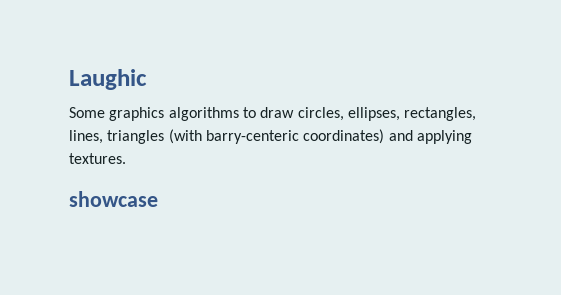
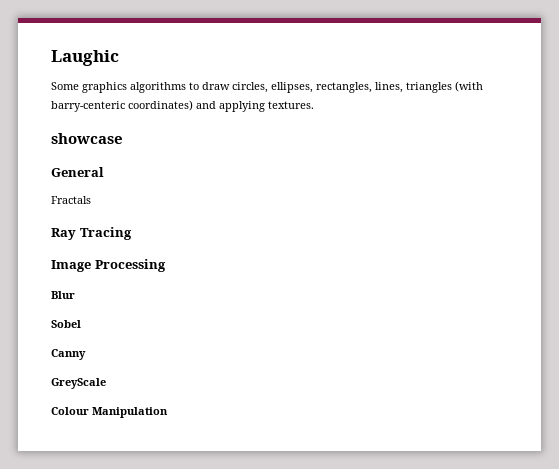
(158, 199) none -> [51,167,104,177] [51,196,91,204] [51,227,132,240] [51,259,166,272] [51,291,75,299] [51,320,81,328] [51,349,86,360] [51,378,106,389] [51,407,168,418] // General // Fractals // Ray Tracing // Image Processing // Blur // Sobel // Canny // GreyScale // Colour Manipulation

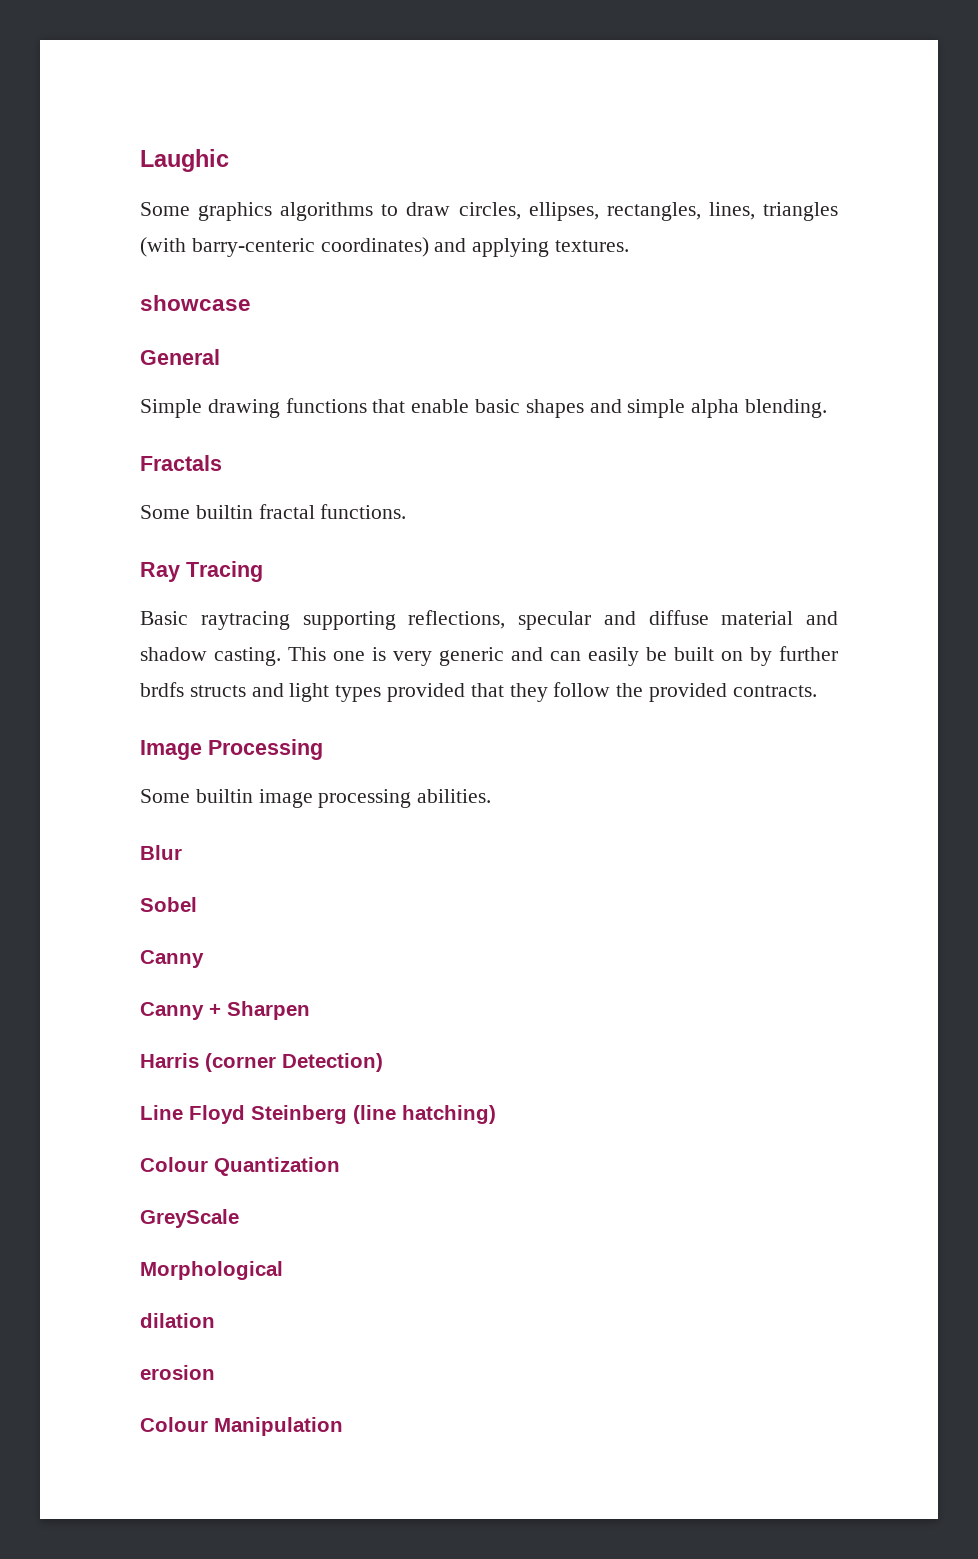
[51,196,91,204] [51,227,132,240] [51,259,166,272] [51,291,75,299] [51,320,81,328] [51,349,86,360] [51,378,106,389] Fractals // Ray Tracing // Image Processing // Blur // Sobel // Canny // GreyScale -> [140,398,828,418] [140,455,222,471] [140,504,407,519] [140,561,263,582] [140,610,838,630] [140,646,838,666] [140,682,817,702] [140,739,323,760] [140,789,492,808] [140,845,182,860] [140,897,197,912] [140,950,204,968] [140,1001,310,1020] [140,1053,383,1072] [140,1105,496,1124] [140,1157,340,1176] [140,1209,239,1228] [140,1261,283,1280] [140,1313,215,1328] [140,1365,215,1380] Simple drawing functions that enable basic shapes and simple alpha blending. // Fractals // Some builtin fractal functions. // Ray Tracing // Basic raytracing supporting reflections, specular and diffuse material and shadow casting. This one is very generic and can easily be built on by further brdfs structs and light types provided that they follow the provided contracts. // Image Processing // Some builtin image processing abilities. // Blur // Sobel // Canny // Canny + Sharpen // Harris (corner Detection) // Line Floyd Steinberg (line hatching) // Colour Quantization // GreyScale // Morphological // dilation // erosion

